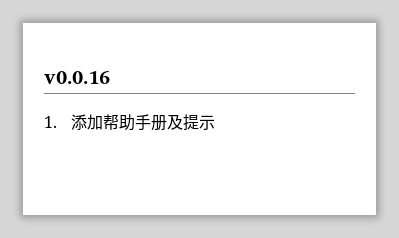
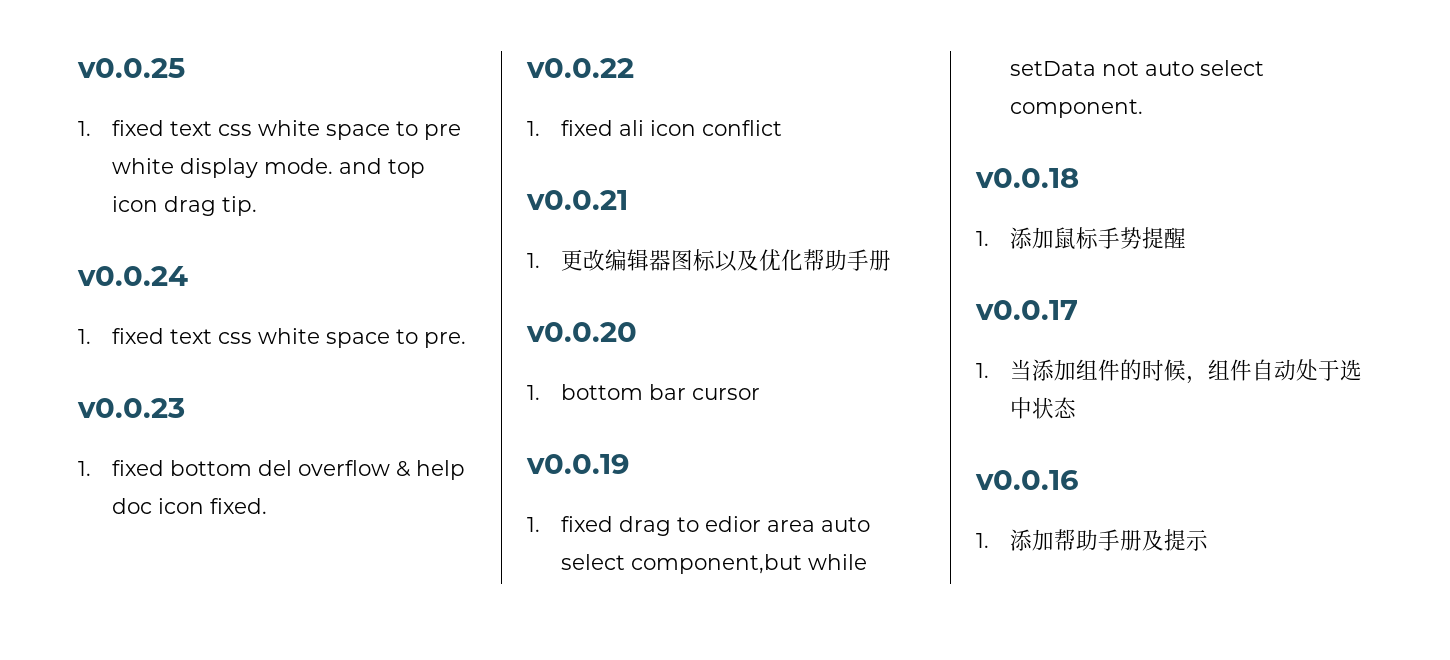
(44, 77) none -> [77,58,185,78] [78,120,462,140] [112,158,426,178] [112,196,258,216] [77,266,188,286] [78,328,467,348] [77,398,185,418] [78,460,466,480] [112,498,268,514] [526,58,634,78] [527,120,783,136] [526,190,628,210] [527,249,892,272] [526,322,637,342] [527,384,761,400] [526,454,629,474] [527,516,871,536] [561,554,868,574] [1010,60,1265,76] [1010,99,1144,118] [975,168,1079,188] [976,227,1187,249] [975,300,1078,320] [976,359,1363,384] [1010,397,1077,419] v0.0.25 // 1. fixed text css white space to pre white display mode. and top icon drag tip. // v0.0.24 // 1. fixed text css white space to pre. // v0.0.23 // 1. fixed bottom del overflow & help doc icon fixed. // v0.0.22 // 1. fixed ali icon conflict // v0.0.21 // 1.更改编辑器图标以及优化帮助手册 // v0.0.20 // 1. bottom bar cursor // v0.0.19 // 1. fixed drag to edior area auto select component,but while setData not auto select component. // v0.0.18 // 1.添加鼠标手势提醒 // v0.0.17 // 1.当添加组件的时候，组件自动处于选中状态 //

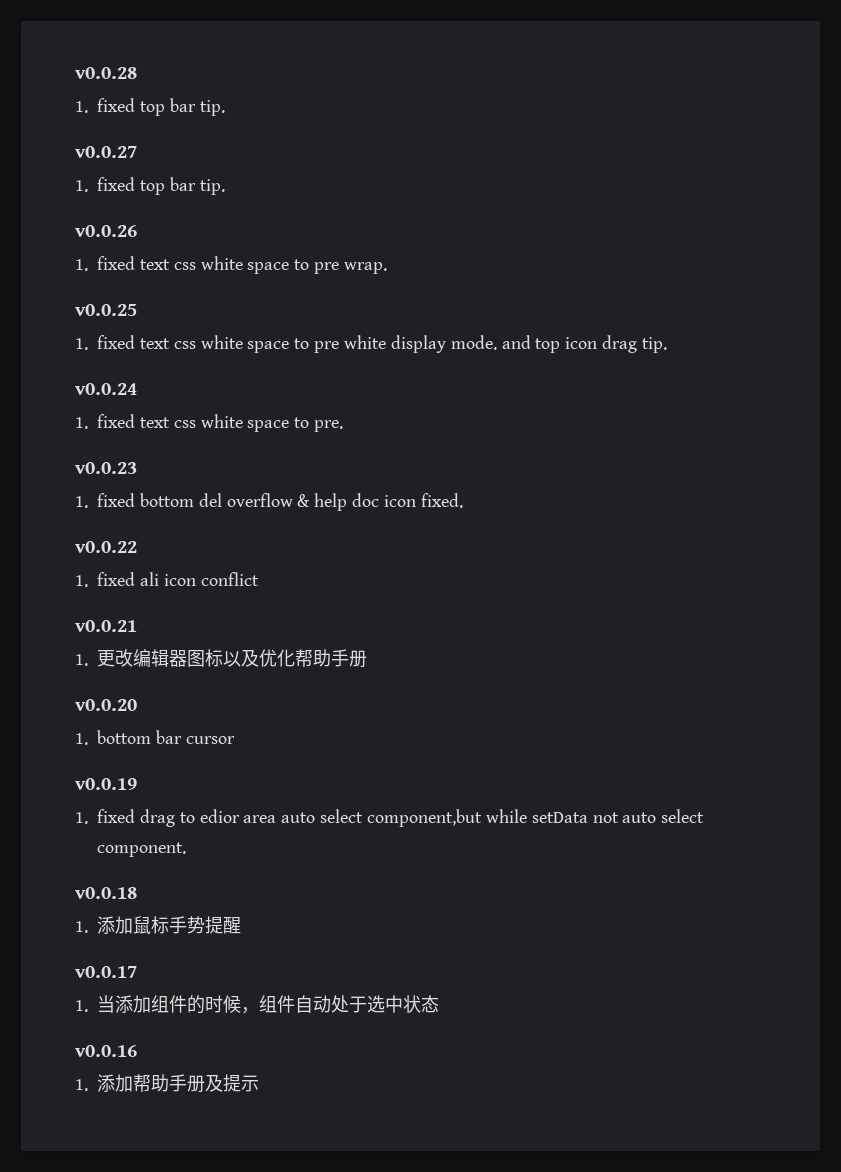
(77, 68) none -> [75,67,137,79] [75,98,225,116] [75,146,137,158] [75,177,225,195] [75,225,137,237] [75,256,388,274] v0.0.28 // 1. fixed top bar tip. // v0.0.27 // 1. fixed top bar tip. // v0.0.26 // 1. fixed text css white space to pre wrap. //

